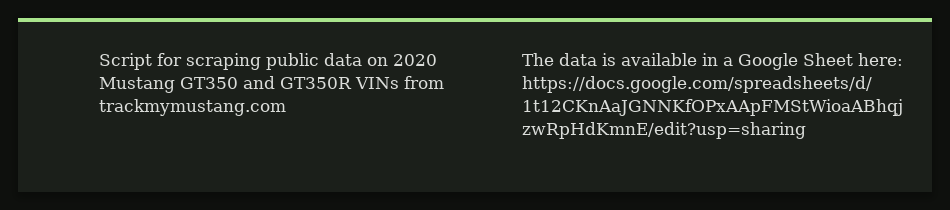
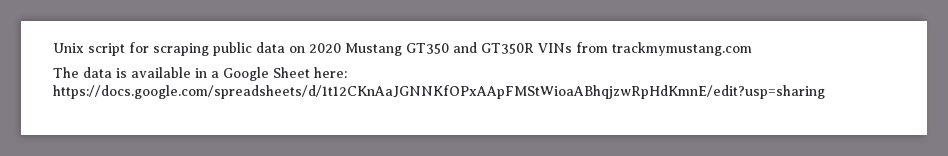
[99,53,152,70] Script -> [53,43,125,56] Unix script

